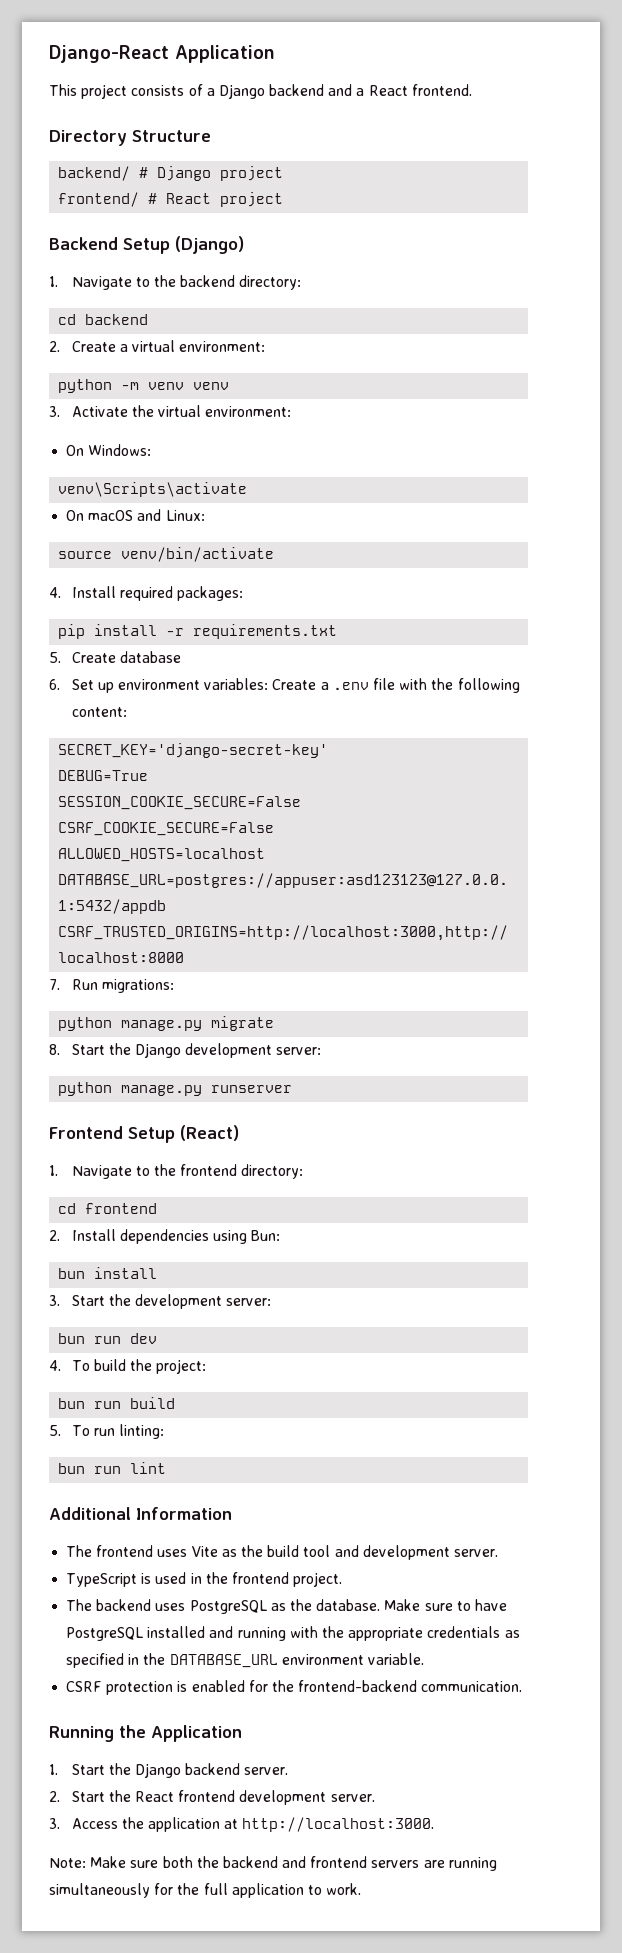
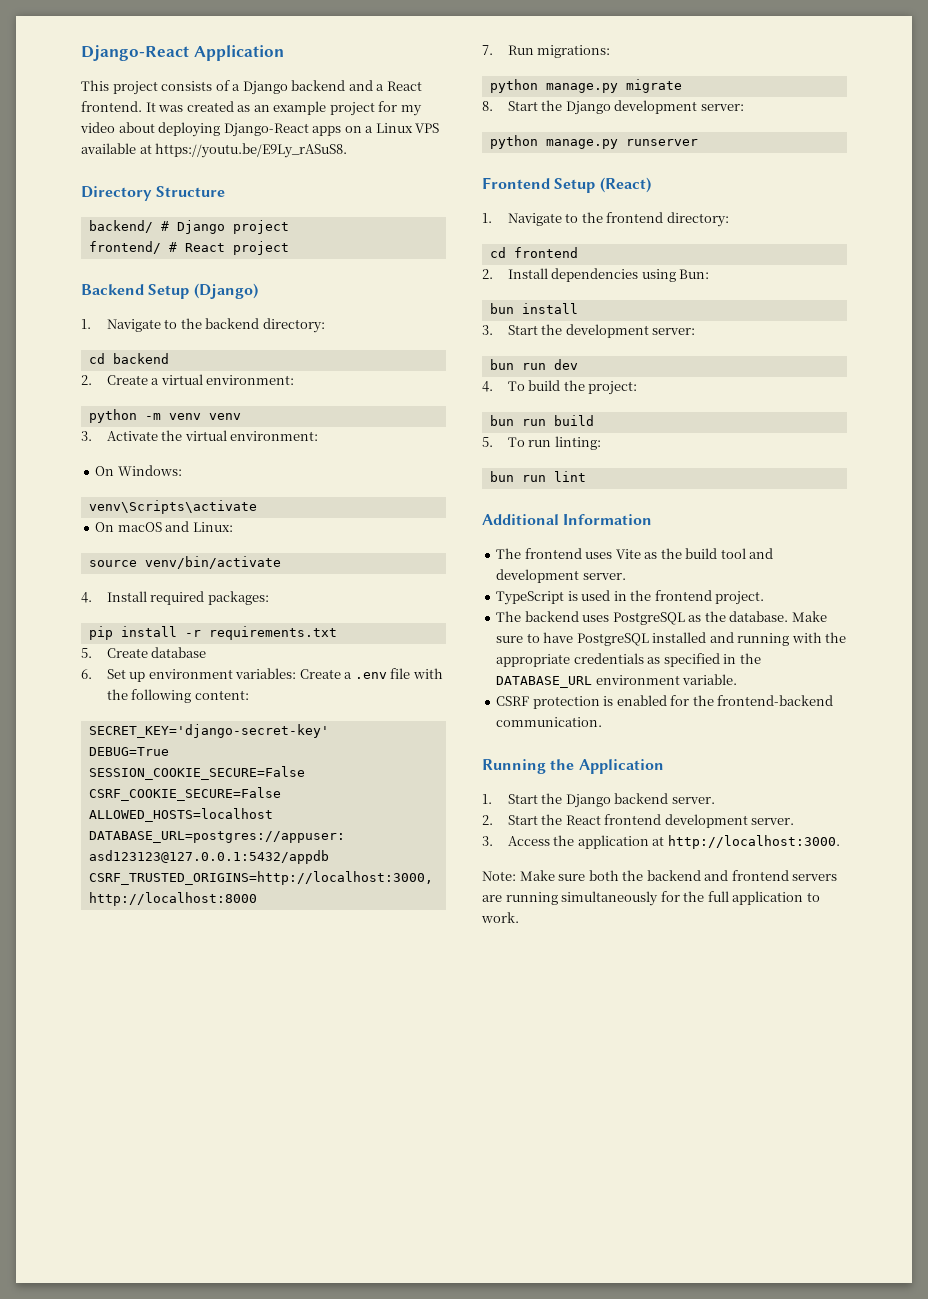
(472, 90) none -> [145,101,422,116] [80,122,440,137] [81,143,348,158] It was created as an example project for my video about deploying Django-React apps on a Linux VPS available at https://youtu.be/E9Ly_rASuS8.

